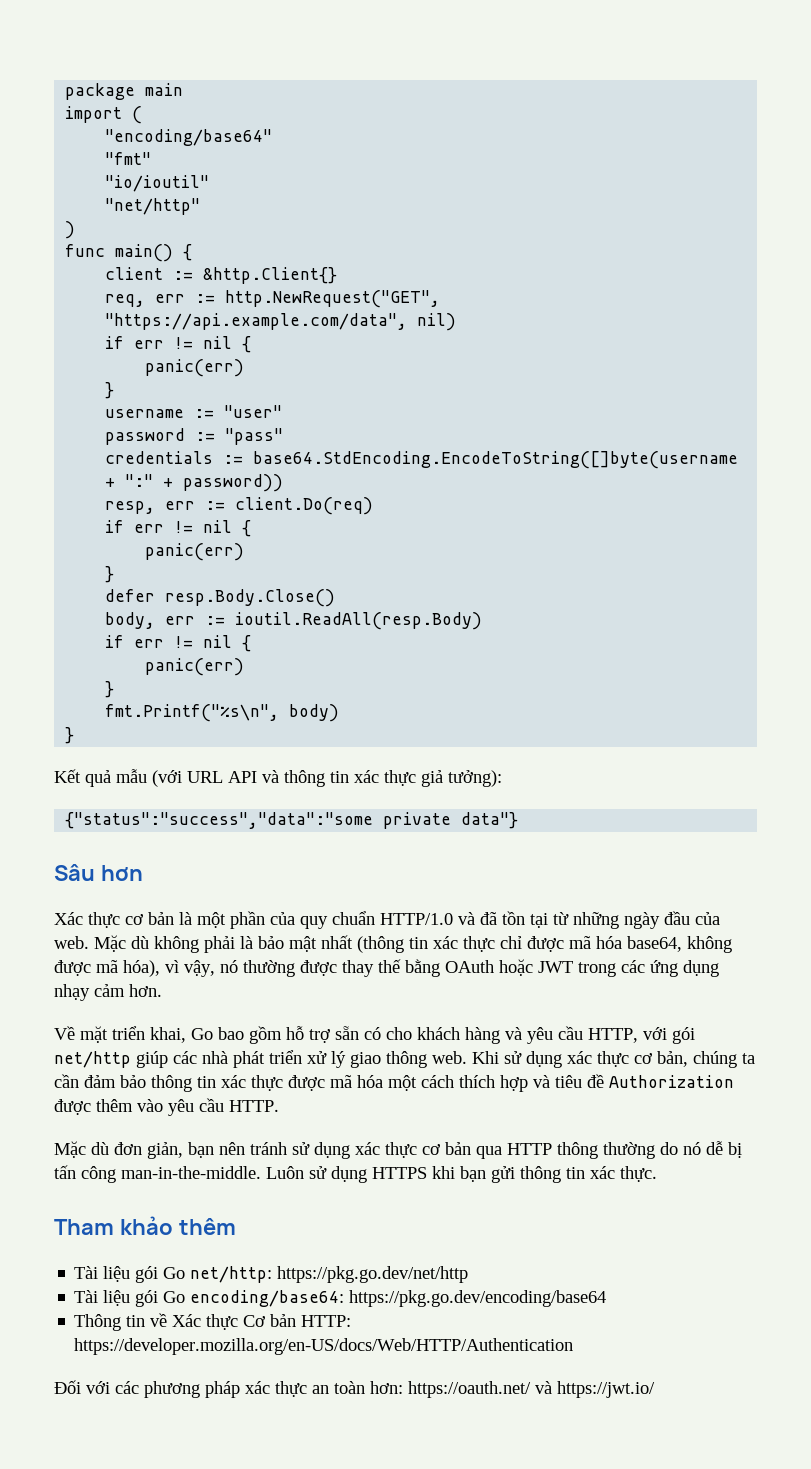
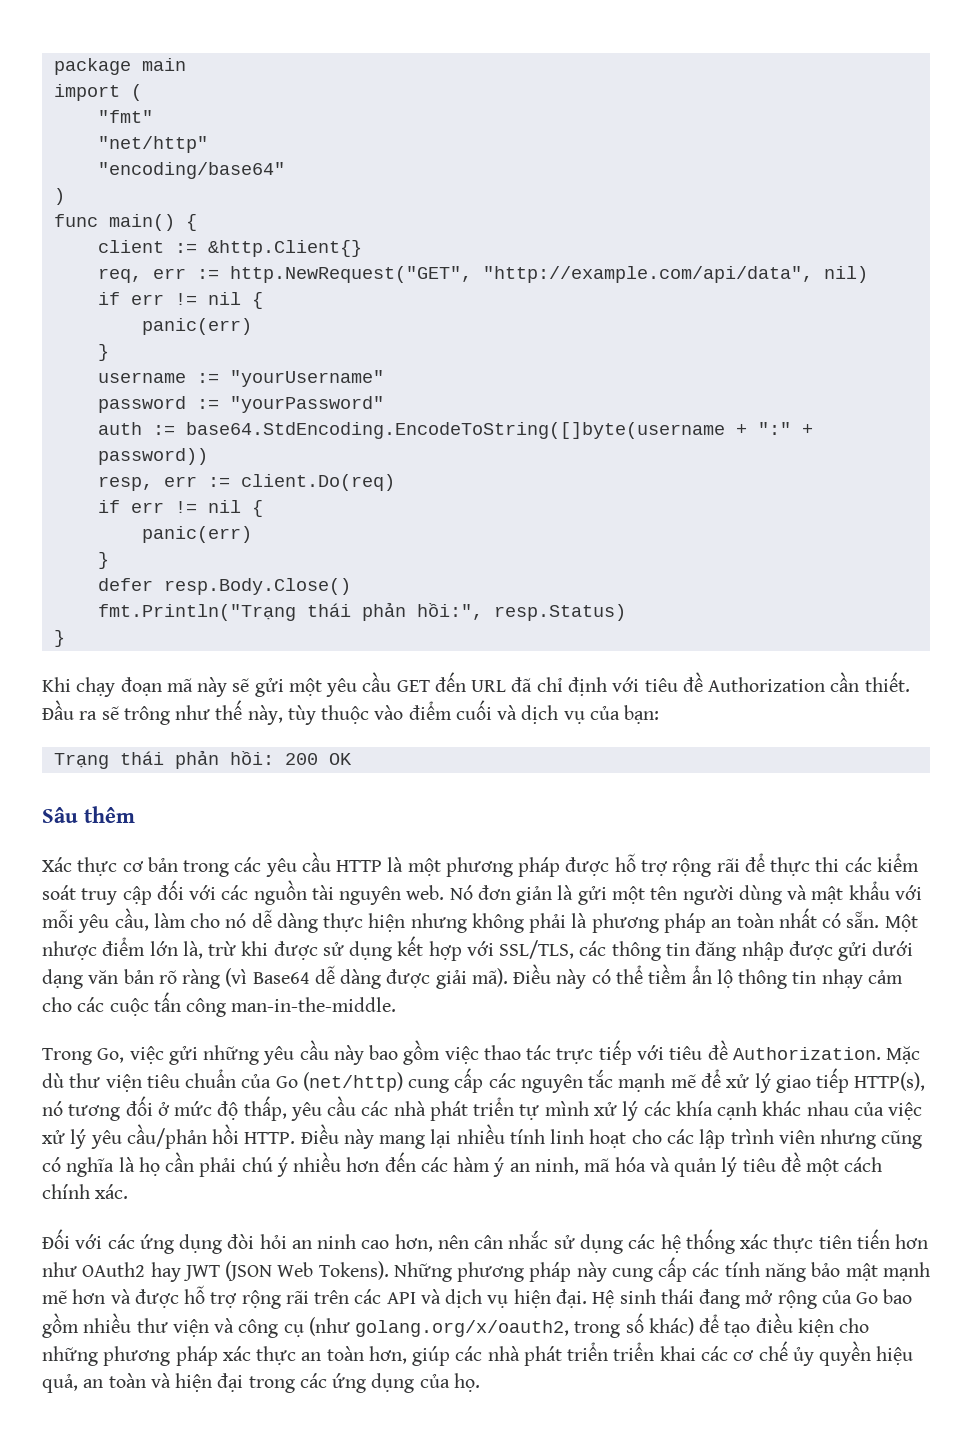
[105,129,273,146] // "encoding/base64" -> (142, 92) none
[105,175,210,192] [105,198,201,215] "io/ioutil" // "net/http" -> [97,136,208,153] [97,162,285,179] "net/http" // "encoding/base64"
[105,313,408,330] "https://api.example.com/data", -> [482,266,813,283] "http://example.com/api/data",
[224,405,283,418] "user" -> [229,370,384,387] "yourUsername"
[225,428,284,445] [105,451,214,464] "pass" // credentials -> [229,396,384,413] [97,422,142,435] "yourPassword" // auth
[105,612,483,630] [105,635,252,652] [145,658,245,676] [105,681,115,698] [105,704,340,722] [65,727,75,744] [54,769,502,787] [65,812,519,829] body, err := ioutil.ReadAll(resp.Body) // if err != nil { // panic(err) // } // fmt.Printf("%s\n", body) // } // Kết quả mẫu (với URL API và thông tin xác thực giả tưởng): // {"status":"success","data":"some private data"} -> [97,602,626,621] [53,630,65,647] [42,672,910,697] [42,700,660,725] [53,750,352,769] fmt.Println("Trạng thái phản hồi:", resp.Status) // } // Khi chạy đoạn mã này sẽ gửi một yêu cầu GET đến URL đã chỉ định với tiêu đề Authorization cần thiết. Đầu ra sẽ trông như thế này, tùy thuộc vào điểm cuối và dịch vụ của bạn: // Trạng thái phản hồi: 200 OK
[100,865,143,881] hơn -> [84,806,135,823] thêm
[179,911,720,929] [54,935,732,953] [54,959,719,977] [54,984,162,1001] [54,1026,695,1044] [54,1050,755,1068] [54,1074,734,1092] [54,1098,279,1116] [54,1141,742,1159] [54,1165,657,1183] [54,1216,236,1235] [74,1266,469,1283] [74,1290,607,1307] [74,1313,352,1331] [74,1338,574,1355] [54,1380,139,1394] là một phần của quy chuẩn HTTP/1.0 và đã tồn tại từ những ngày đầu của web. Mặc dù không phải là bảo mật nhất (thông tin xác thực chỉ được mã hóa base64, không được mã hóa), vì vậy, nó thường được thay thế bằng OAuth hoặc JWT trong các ứng dụng nhạy cảm hơn. // Về mặt triển khai, Go bao gồm hỗ trợ sẵn có cho khách hàng và yêu cầu HTTP, với gói net/http giúp các nhà phát triển xử lý giao thông web. Khi sử dụng xác thực cơ bản, chúng ta cần đảm bảo thông tin xác thực được mã hóa một cách thích hợp và tiêu đề Authorization được thêm vào yêu cầu HTTP. // Mặc dù đơn giản, bạn nên tránh sử dụng xác thực cơ bản qua HTTP thông thường do nó dễ bị tấn công man-in-the-middle. Luôn sử dụng HTTPS khi bạn gửi thông tin xác thực. // Tham khảo thêm // Tài liệu gói Go net/http: https://pkg.go.dev/net/http // Tài liệu gói Go encoding/base64: https://pkg.go.dev/encoding/base64 // Thông tin về Xác thực Cơ bản HTTP: https://developer.mozilla.org/en-US/docs/Web/HTTP/Authentication // Đối với các -> [183,852,919,877] [42,880,922,905] [42,908,918,933] [42,936,914,961] [42,964,903,989] [42,992,397,1017] [42,1040,921,1065] [42,1068,926,1093] [42,1096,923,1121] [42,1124,923,1149] [42,1152,883,1177] [42,1184,129,1199] [42,1229,929,1254] [42,1257,930,1282] [42,1285,913,1309] [42,1313,870,1338] [42,1346,98,1366] trong các yêu cầu HTTP là một phương pháp được hỗ trợ rộng rãi để thực thi các kiểm soát truy cập đối với các nguồn tài nguyên web. Nó đơn giản là gửi một tên người dùng và mật khẩu với mỗi yêu cầu, làm cho nó dễ dàng thực hiện nhưng không phải là phương pháp an toàn nhất có sẵn. Một nhược điểm lớn là, trừ khi được sử dụng kết hợp với SSL/TLS, các thông tin đăng nhập được gửi dưới dạng văn bản rõ ràng (vì Base64 dễ dàng được giải mã). Điều này có thể tiềm ẩn lộ thông tin nhạy cảm cho các cuộc tấn công man-in-the-middle. // Trong Go, việc gửi những yêu cầu này bao gồm việc thao tác trực tiếp với tiêu đề Authorization. Mặc dù thư viện tiêu chuẩn của Go (net/http) cung cấp các nguyên tắc mạnh mẽ để xử lý giao tiếp HTTP(s), nó tương đối ở mức độ thấp, yêu cầu các nhà phát triển tự mình xử lý các khía cạnh khác nhau của việc xử lý yêu cầu/phản hồi HTTP. Điều này mang lại nhiều tính linh hoạt cho các lập trình viên nhưng cũng có nghĩa là họ cần phải chú ý nhiều hơn đến các hàm ý an ninh, mã hóa và quản lý tiêu đề một cách chính xác. // Đối với các ứng dụng đòi hỏi an ninh cao hơn, nên cân nhắc sử dụng các hệ thống xác thực tiên tiến hơn như OAuth2 hay JWT (JSON Web Tokens). Những phương pháp này cung cấp các tính năng bảo mật mạnh mẽ hơn và được hỗ trợ rộng rãi trên các API và dịch vụ hiện đại. Hệ sinh thái đang mở rộng của Go bao gồm nhiều thư viện và công cụ (như golang.org/x/oauth2, trong số khác) để tạo điều kiện cho những
[370,1381,655,1398] hơn: https://oauth.net/ và https://jwt.io/ -> [368,1341,914,1366] [42,1373,480,1393] hơn, giúp các nhà phát triển triển khai các cơ chế ủy quyền hiệu quả, an toàn và hiện đại trong các ứng dụng của họ.

